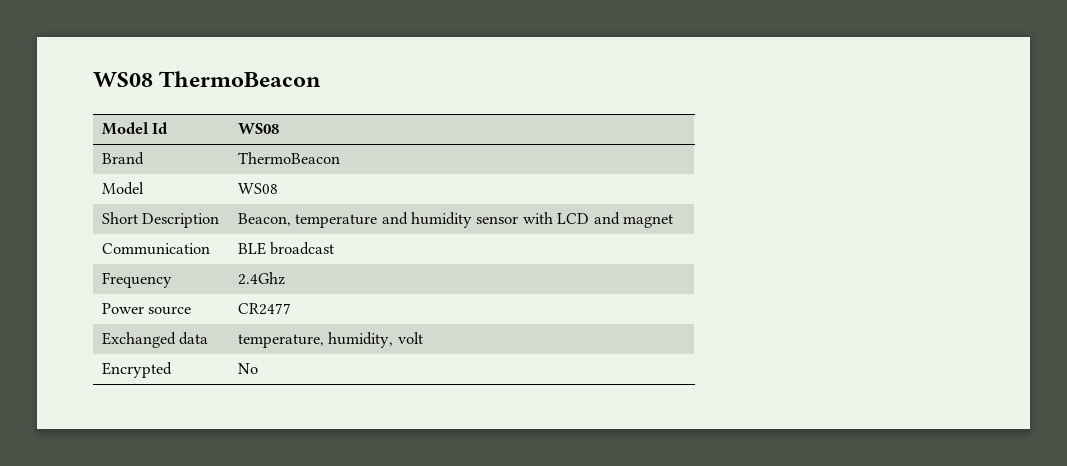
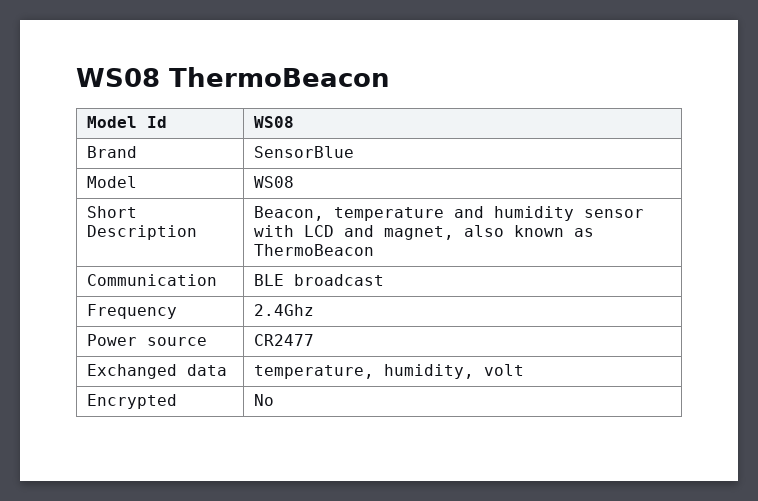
[237,152,340,164] ThermoBeacon -> [254,146,355,158] SensorBlue
[623,214,674,228] magnet -> [384,225,595,240] [254,244,375,256] magnet, also known as ThermoBeacon

